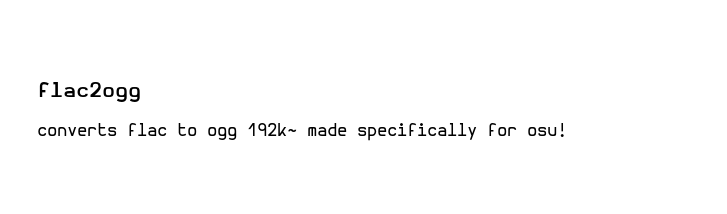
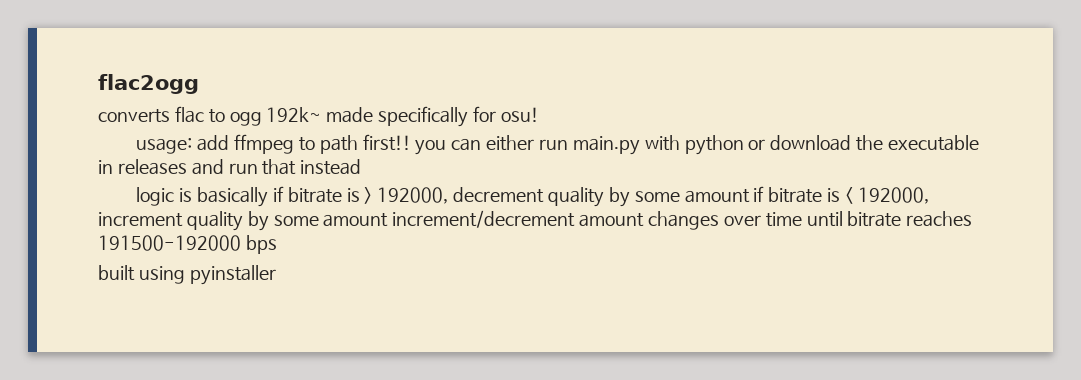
(567, 130) none -> [136,134,980,155] [98,159,362,175] [136,186,929,207] [98,210,973,231] [98,235,277,254] [98,265,276,285] // usage: add ffmpeg to path first!! you can either run main.py with python or download the executable in releases and run that instead // logic is basically if bitrate is > 192000, decrement quality by some amount if bitrate is < 192000, increment quality by some amount increment/decrement amount changes over time until bitrate reaches 191500-192000 bps // built using pyinstaller

